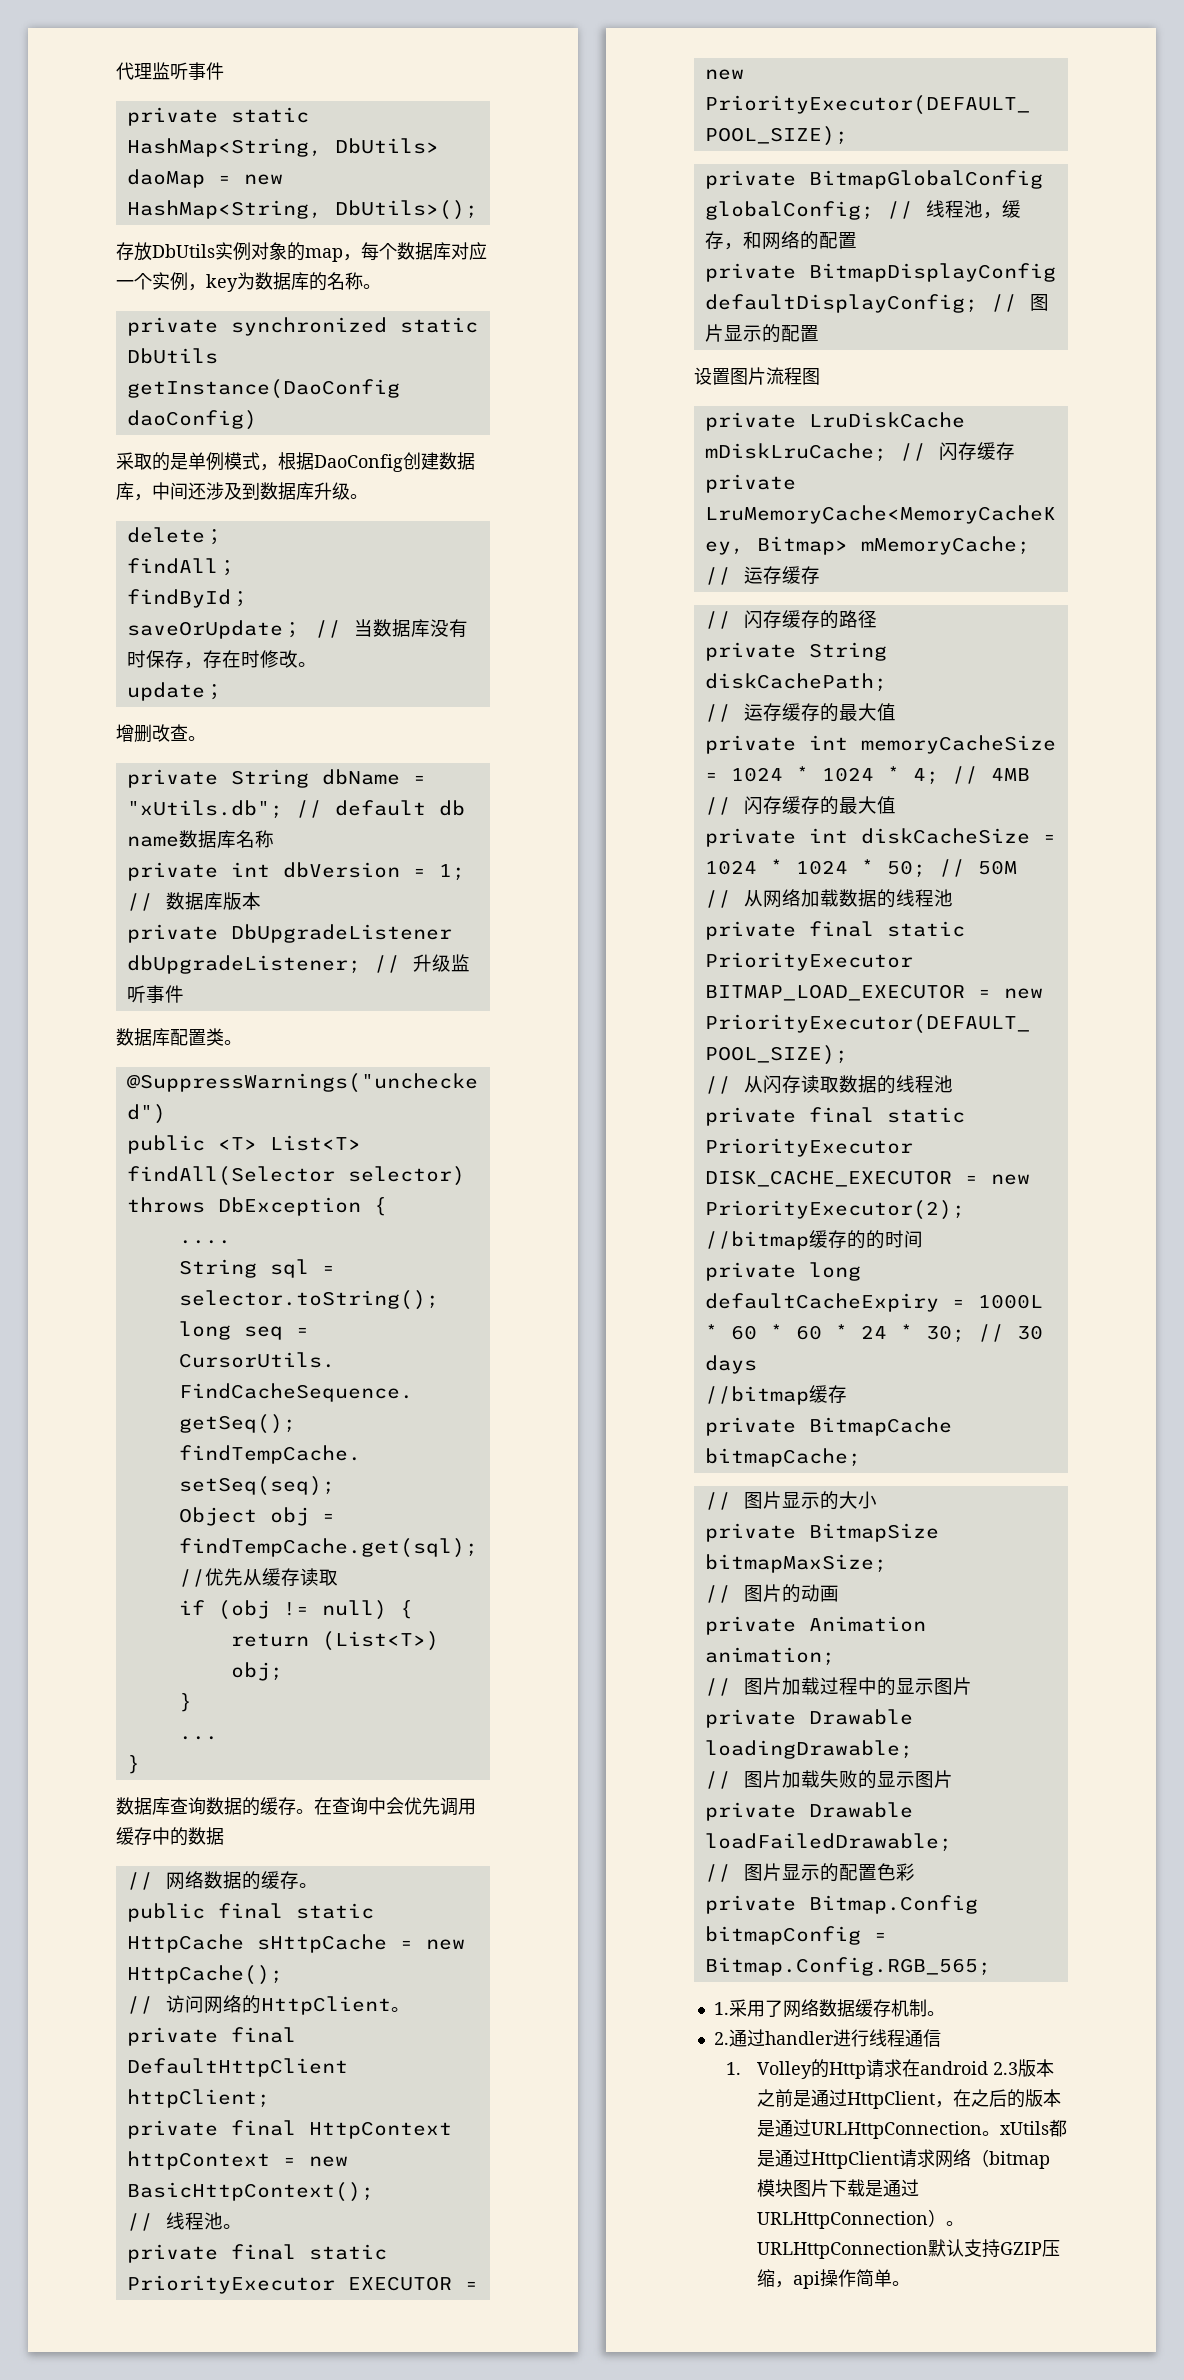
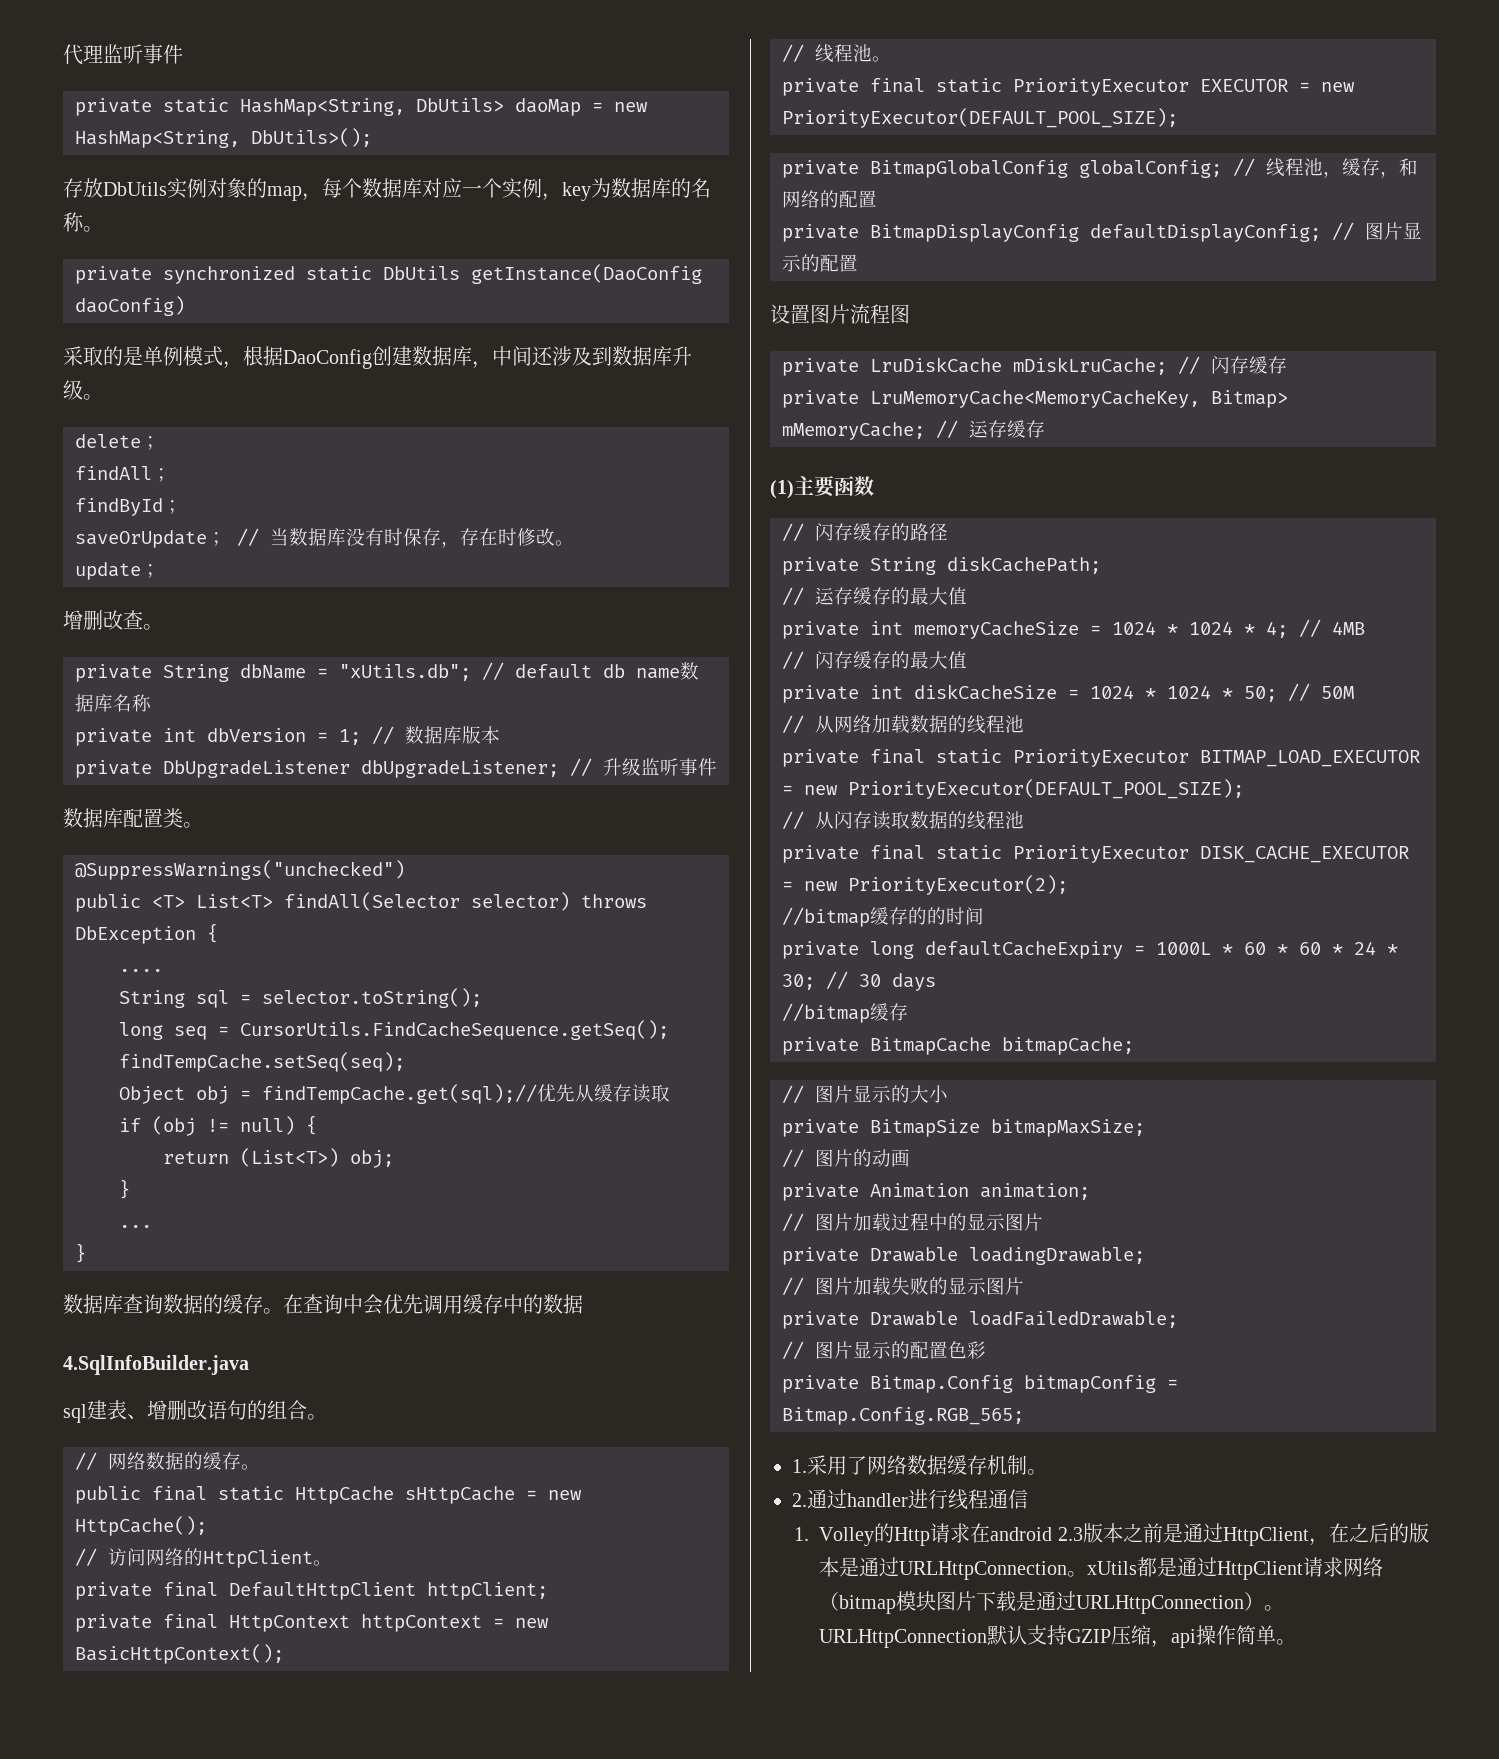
(224, 1836) none -> [63,1355,249,1375] [63,1400,327,1423] // 4.SqlInfoBuilder.java // sql建表、增删改语句的组合。
(820, 575) none -> [770,476,874,499] // (1)主要函数

